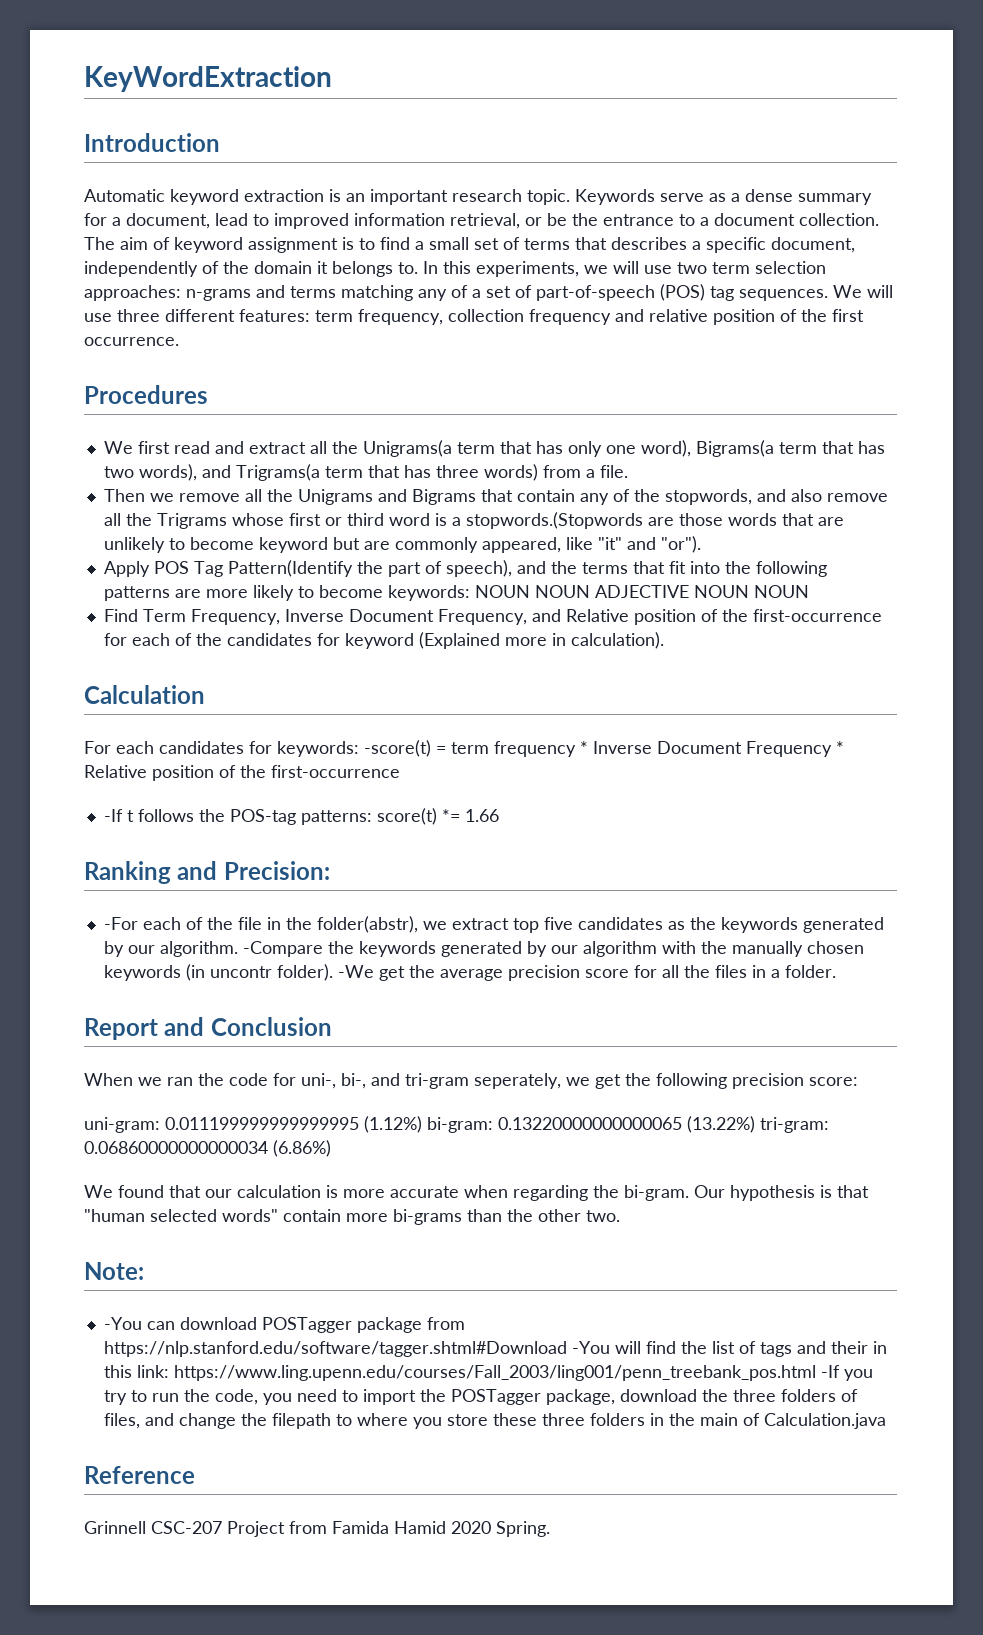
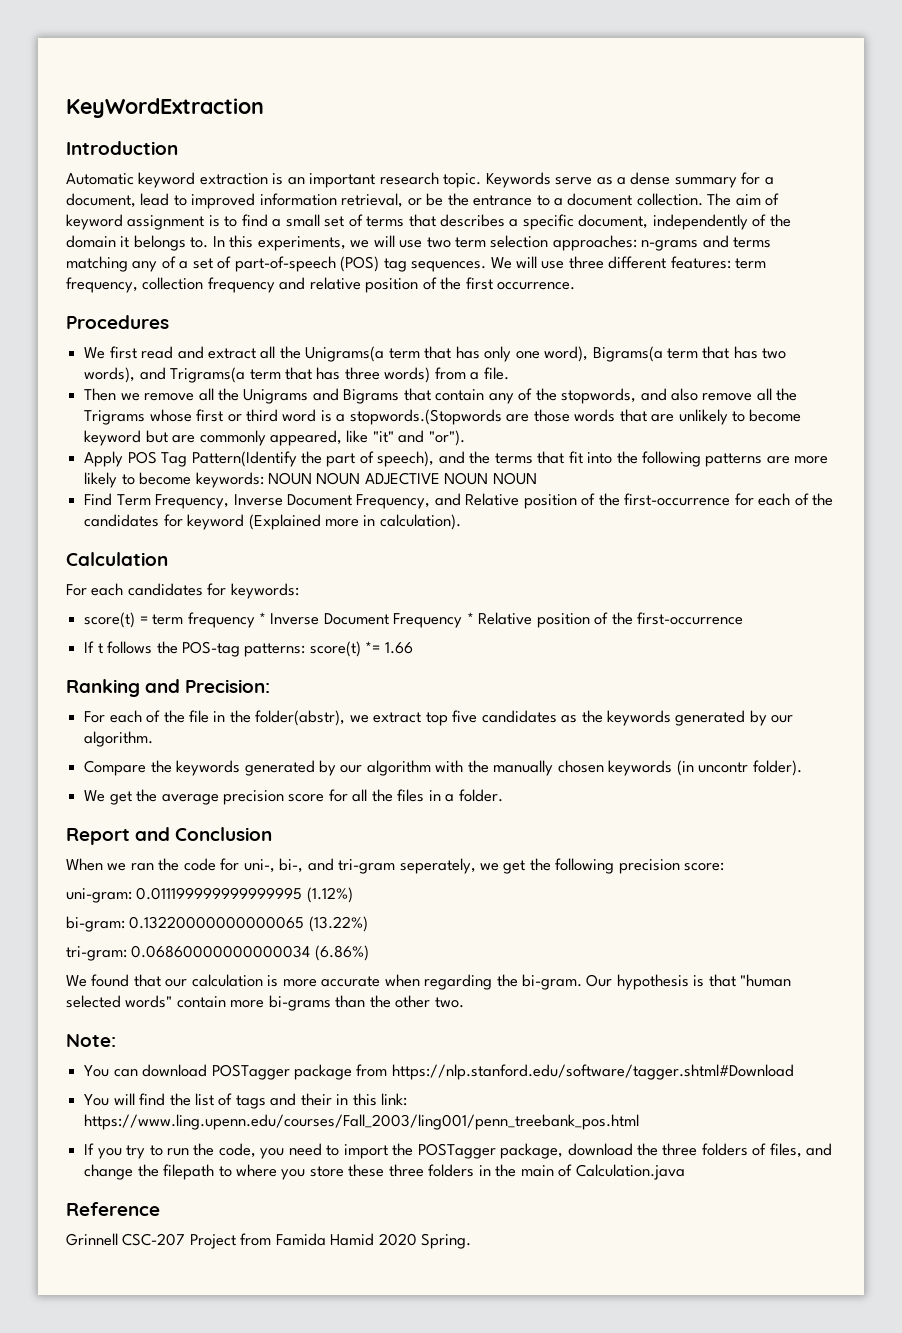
[364,740,431,757] -score(t) -> [84,612,136,628] // score(t)
[103,809,123,822] -If -> [84,641,95,653] If
[103,917,138,930] -For -> [84,711,106,723] For
[242,941,323,957] -Compare -> [84,760,147,776] // Compare
[337,965,374,978] -We -> [84,790,106,802] // We
(422, 1124) none -> (353, 895) //
(755, 1124) none -> (368, 924) //
[103,1317,142,1330] -You -> [84,1065,110,1077] You
[571,1341,610,1354] -You -> [84,1094,110,1106] // You
[820,1365,840,1378] -If -> [84,1143,95,1155] // If

